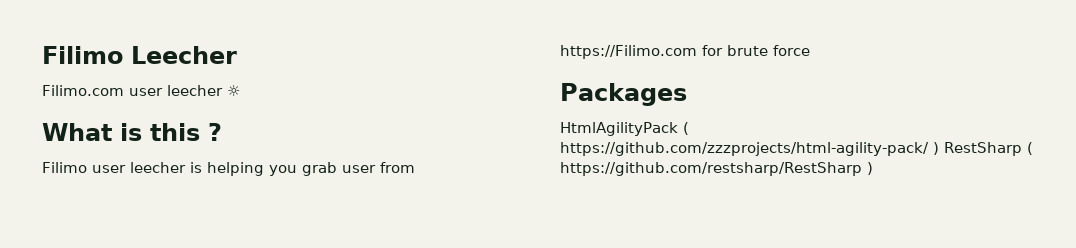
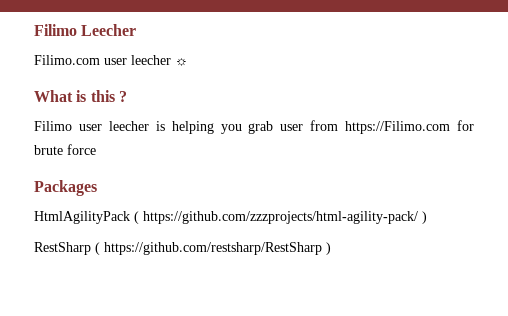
(939, 148) none -> (427, 217) //

